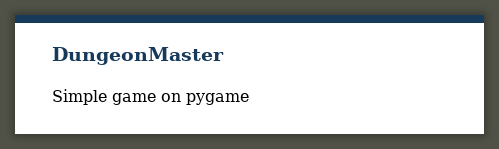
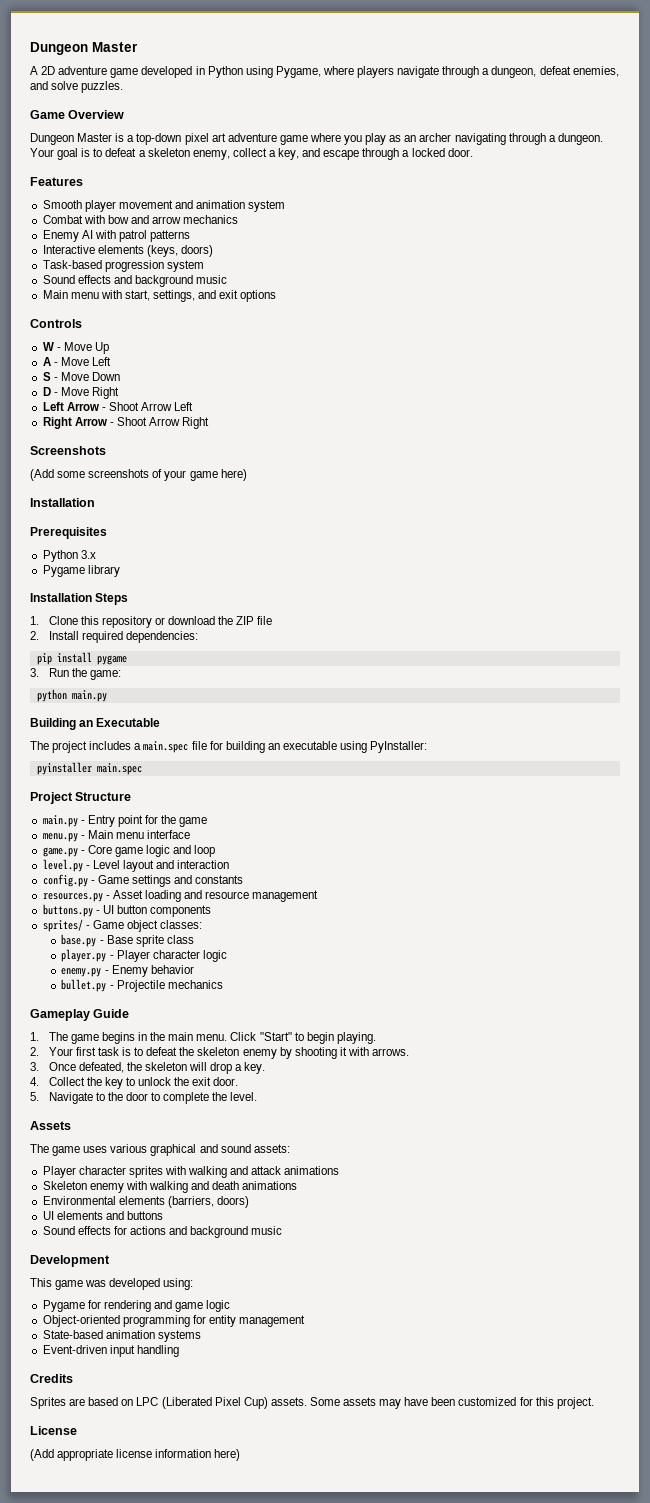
[52,47,224,65] [52,89,249,105] DungeonMaster // Simple game on pygame -> [30,42,138,55] [30,66,619,78] [30,81,124,93] [30,110,125,119] [30,133,603,145] [30,148,473,160] [30,177,83,186] [42,200,286,212] [42,215,239,224] [42,230,191,242] [42,245,213,257] [42,260,204,272] [42,275,228,287] [42,290,277,302] [30,319,82,328] [42,342,109,354] [42,357,111,366] [42,372,120,381] [42,387,119,399] [42,402,194,411] [42,417,210,429] [30,446,106,455] [30,469,247,481] [30,498,95,507] [30,527,107,539] [42,550,96,562] [42,565,120,577] [30,593,129,605] [30,616,273,628] [30,631,198,643] [36,652,127,665] [30,668,121,680] [36,689,107,702] [30,718,161,730] [30,741,428,753] [36,762,142,775] [30,792,132,804] [42,815,208,827] [42,830,191,842] [42,845,216,857] [42,859,230,872] [42,874,244,887] [42,890,319,902] [42,904,212,917] [42,919,203,932] [61,934,194,947] [61,949,227,962] [61,965,194,977] [61,979,223,992] [30,1009,130,1021] [30,1032,376,1044] [30,1047,410,1059] [30,1062,266,1074] [30,1077,239,1089] [30,1092,258,1104] [30,1121,71,1130] [30,1144,290,1156] [42,1166,340,1178] [42,1181,298,1193] [42,1196,249,1208] [42,1211,163,1220] [42,1226,283,1238] [30,1255,110,1267] [30,1278,194,1290] [42,1300,231,1312] [42,1315,306,1327] [42,1330,201,1342] [42,1345,179,1357] [30,1374,73,1383] [30,1397,594,1409] [30,1426,77,1435] [30,1449,241,1461] Dungeon Master // A 2D adventure game developed in Python using Pygame, where players navigate through a dungeon, defeat enemies, and solve puzzles. // Game Overview // Dungeon Master is a top-down pixel art adventure game where you play as an archer navigating through a dungeon. Your goal is to defeat a skeleton enemy, collect a key, and escape through a locked door. // Features // Smooth player movement and animation system // Combat with bow and arrow mechanics // Enemy AI with patrol patterns // Interactive elements (keys, doors) // Task-based progression system // Sound effects and background music // Main menu with start, settings, and exit options // Controls // W - Move Up // A - Move Left // S - Move Down // D - Move Right // Left Arrow - Shoot Arrow Left // Right Arrow - Shoot Arrow Right // Screenshots // (Add some screenshots of your game here) // Installation // Prerequisites // Python 3.x // Pygame library // Installation Steps // 1. Clone this repository or download the ZIP file // 2. Install required dependencies: // pip install pygame // 3. Run the game: // python main.py // Building an Executable // The project includes a main.spec file for building an executable using PyInstaller: // pyinstaller main.spec // Project Structure // main.py - Entry point for the game // menu.py - Main menu interface // game.py - Core game logic and loop // level.py - Level layout and interaction // config.py - Game settings and constants // resources.py - Asset loading and resource management // buttons.py - UI button components // sprites/ - Game object classes: // base.py - Base sprite class // player.py - Player character logic // enemy.py - Enemy behavior // bullet.py - Projectile mechanics // Gameplay Guide // 1. The game begins in the main menu. Click "Start" to begin playing. // 2. Your first task is to defeat the skeleton enemy by shooting it with arrows. // 3. Once defeated, the skeleton will drop a key. // 4. Collect the key to unlock the exit door. // 5. Navigate to the door to complete the level. // Assets // The game uses various graphical and sound assets: // Player character sprites with walking and attack animations // Skeleton enemy with walking and death animations // Environmental elements (barriers, doors) // UI elements and buttons // Sound effects for actions and background music // Development // This game was developed using: // Pygame for rendering and game logic // Object-oriented programming for entity management // State-based animation systems // Event-driven input handling // Credits // Sprites are based on LPC (Liberated Pixel Cup) assets. Some assets may have been customized for this project. // License // (Add appropriate license information here)

